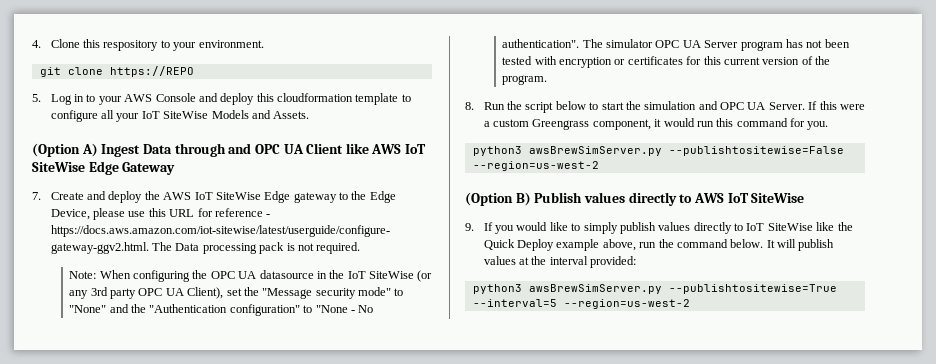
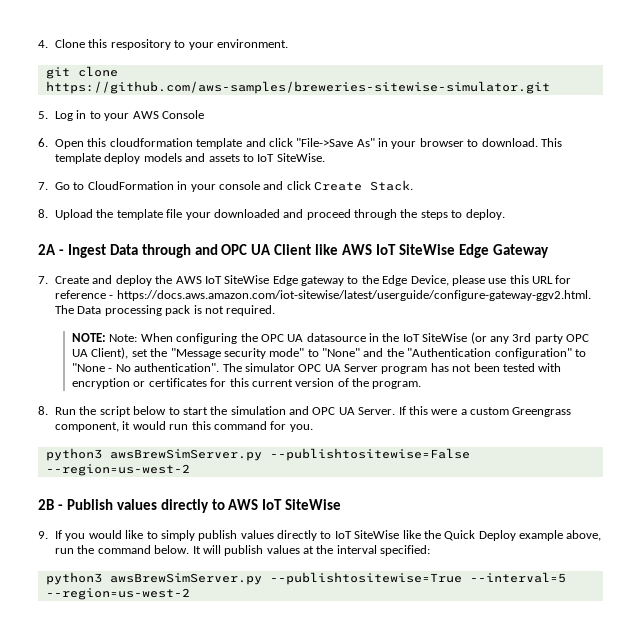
[109,66,194,77] https://REPO -> [45,81,550,94] https://github.com/aws-samples/breweries-sitewise-simulator.git
[198,93,255,105] and deploy -> [38,138,85,149] // 6. Open
[401,94,411,102] [50,110,310,122] [32,143,98,157] to configure all your IoT SiteWise Models and Assets. // (Option A) -> [245,138,562,149] [55,153,325,164] [38,180,414,192] [38,209,505,220] [38,244,64,255] and click "File->Save As" in your browser to download. This template deploy models and assets to IoT SiteWise. // 7. Go to CloudFormation in your console and click Create Stack. // 8. Upload the template file your downloaded and proceed through the steps to deploy. // 2A -
(361, 248) none -> [72,333,107,342] NOTE:
[465,192,531,206] (Option B) -> [38,499,63,510] 2B -
[590,256,637,268] provided: -> [380,545,431,556] specified:

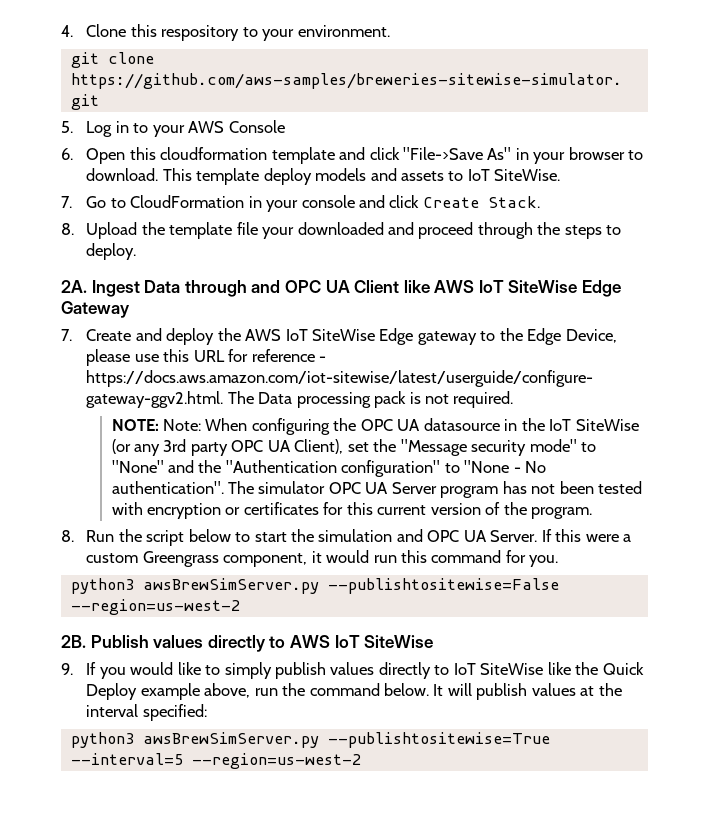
[38,244,64,255] 2A - -> [61,280,87,293] 2A.
[38,499,63,510] 2B - -> [61,635,86,648] 2B.

